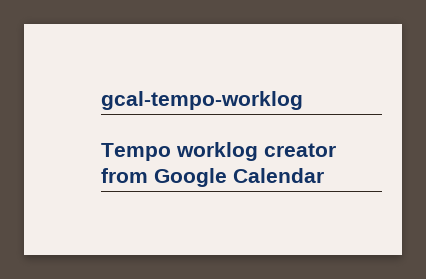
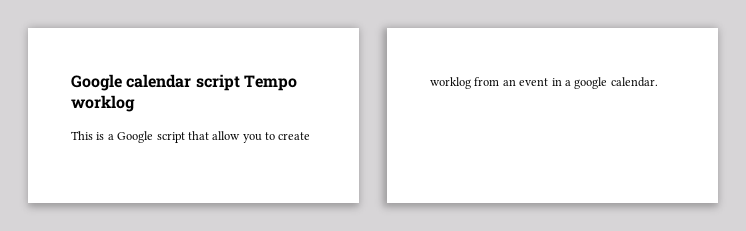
[101,91,303,110] gcal-tempo-worklog // -> [71,74,240,91] Google calendar script
[264,143,336,157] [101,168,324,187] creator from Google Calendar -> [71,131,311,143] [430,77,658,89] // This is a Google script that allow you to create worklog from an event in a google calendar.

